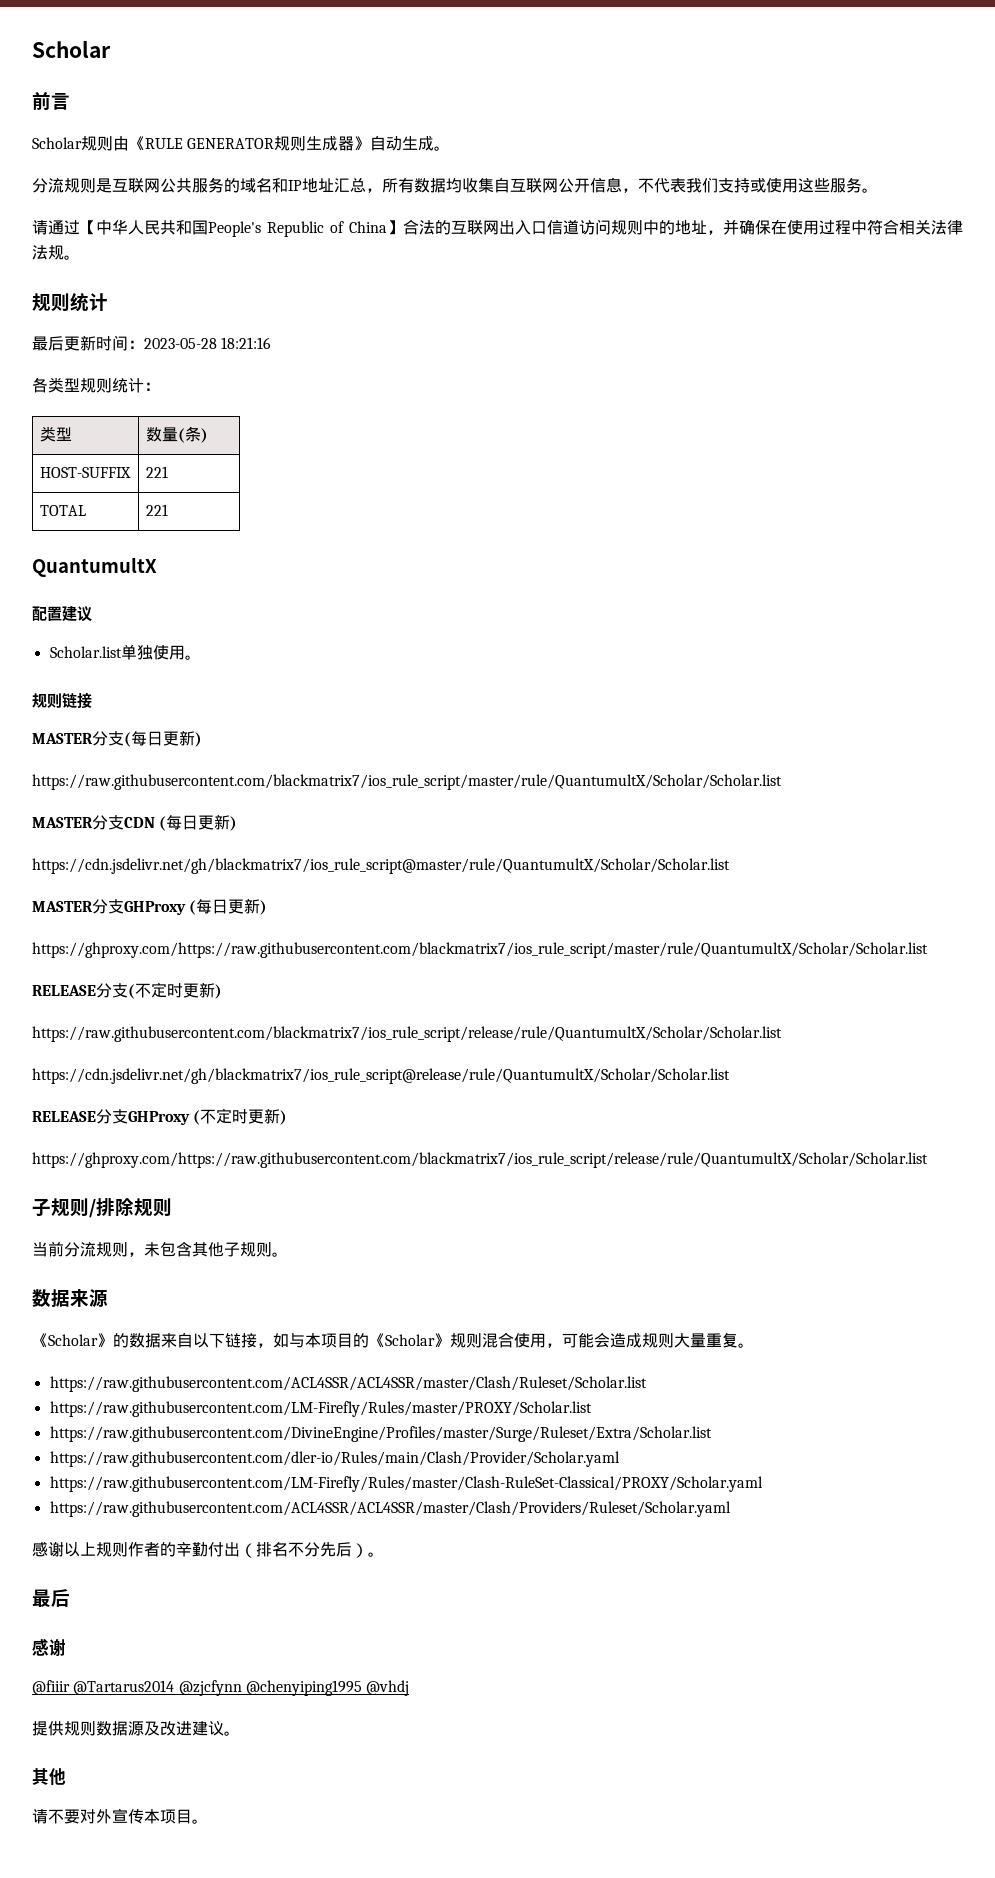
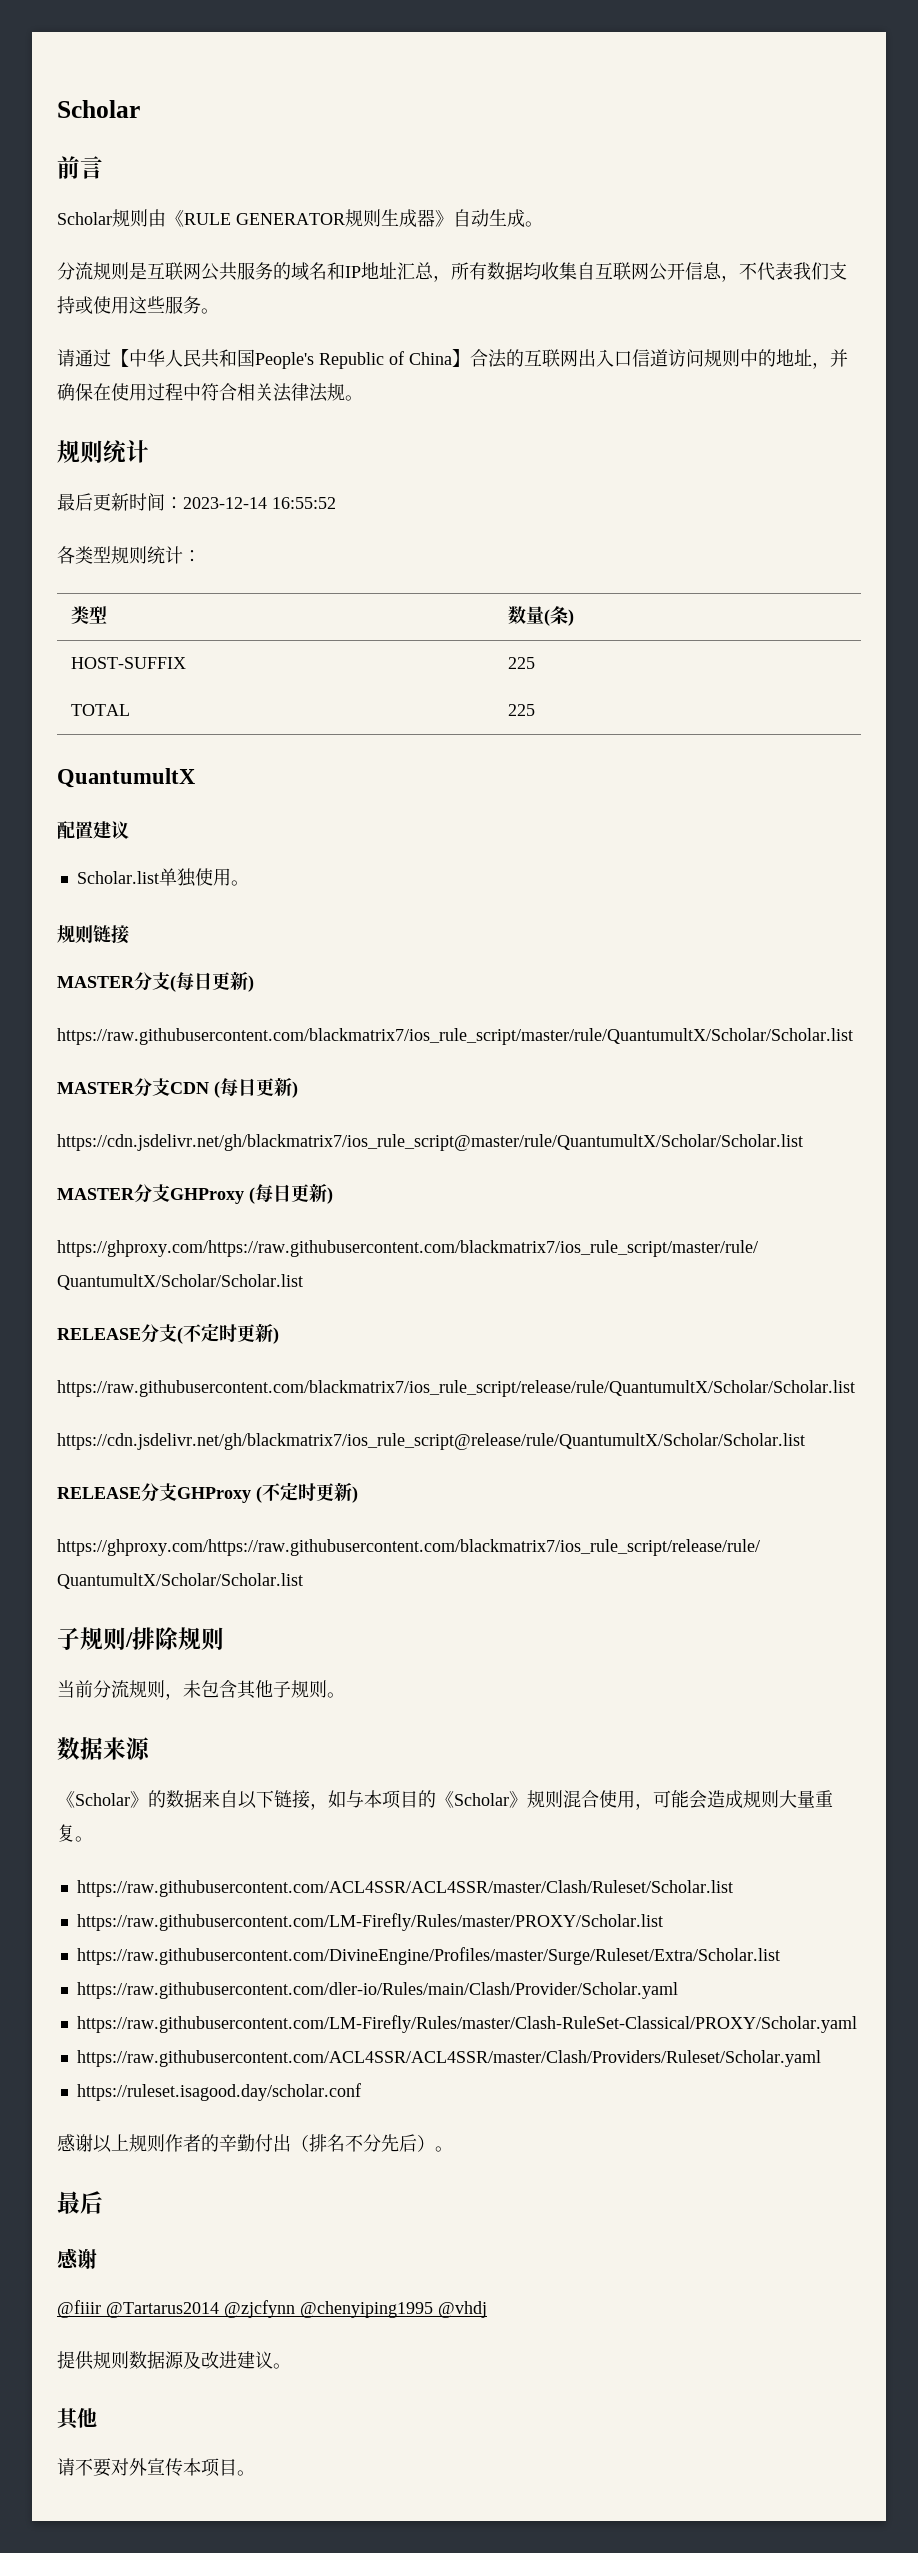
[144,337,272,349] 2023-05-28 18:21:16 -> [183,497,336,509] 2023-12-14 16:55:52
[145,466,168,478] 221 -> [507,657,535,669] 225
[145,504,168,516] 221 -> [507,704,535,716] 225
(731, 1509) none -> [76,2083,361,2101] // https://ruleset.isagood.day/scholar.conf

